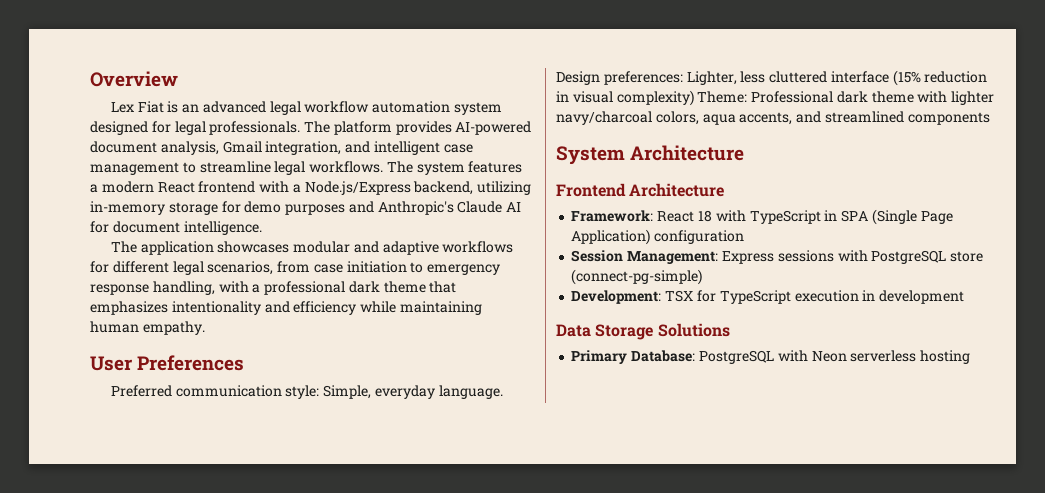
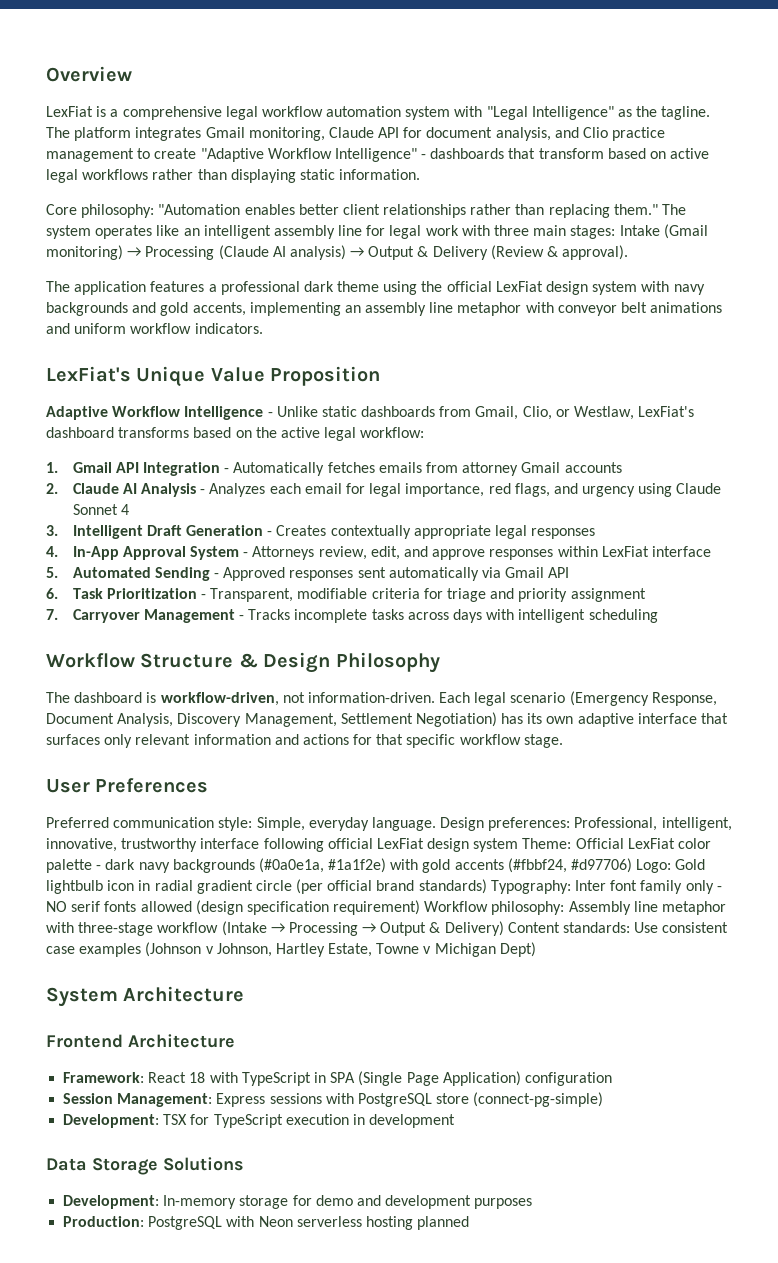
[110,101,503,115] [90,121,532,135] [90,141,473,155] [90,161,523,175] [90,181,532,195] [90,201,522,215] [90,221,262,235] [110,241,514,255] [90,261,501,275] [90,281,457,295] [90,301,482,315] [90,321,205,335] Lex Fiat is an advanced legal workflow automation system designed for legal professionals. The platform provides AI-powered document analysis, Gmail integration, and intelligent case management to streamline legal workflows. The system features a modern React frontend with a Node.js/Express backend, utilizing in-memory storage for demo purposes and Anthropic's Claude AI for document intelligence. // The application showcases modular and adaptive workflows for different legal scenarios, from case initiation to emergency response handling, with a professional dark theme that emphasizes intentionality and efficiency while maintaining human empathy. -> [46,106,711,120] [46,127,666,141] [46,148,710,162] [46,169,421,183] [46,204,687,218] [46,224,708,239] [46,245,629,260] [46,281,705,295] [46,302,723,316] [46,323,263,334] [46,366,381,387] [46,406,695,420] [46,427,425,441] [46,462,622,476] [46,483,722,497] [72,504,129,515] [46,525,596,539] [46,546,711,560] [46,567,570,581] [46,588,646,602] [46,609,658,623] [46,652,440,673] [46,691,717,706] [46,712,729,727] [46,734,563,748] LexFiat is a comprehensive legal workflow automation system with "Legal Intelligence" as the tagline. The platform integrates Gmail monitoring, Claude API for document analysis, and Clio practice management to create "Adaptive Workflow Intelligence" - dashboards that transform based on active legal workflows rather than displaying static information. // Core philosophy: "Automation enables better client relationships rather than replacing them." The system operates like an intelligent assembly line for legal work with three main stages: Intake (Gmail monitoring) → Processing (Claude AI analysis) → Output & Delivery (Review & approval). // The application features a professional dark theme using the official LexFiat design system with navy backgrounds and gold accents, implementing an assembly line metaphor with conveyor belt animations and uniform workflow indicators. // LexFiat's Unique Value Proposition // Adaptive Workflow Intelligence - Unlike static dashboards from Gmail, Clio, or Westlaw, LexFiat's dashboard transforms based on the active legal workflow: // 1. Gmail API Integration - Automatically fetches emails from attorney Gmail accounts // 2. Claude AI Analysis - Analyzes each email for legal importance, red flags, and urgency using Claude Sonnet 4 // 3. Intelligent Draft Generation - Creates contextually appropriate legal responses // 4. In-App Approval System - Attorneys review, edit, and approve responses within LexFiat interface // 5. Automated Sending - Approved responses sent automatically via Gmail API // 6. Task Prioritization - Transparent, modifiable criteria for triage and priority assignment // 7. Carryover Management - Tracks incomplete tasks across days with intelligent scheduling // Workflow Structure & Design Philosophy // The dashboard is workflow-driven, not information-driven. Each legal scenario (Emergency Response, Document Analysis, Discovery Management, Settlement Negotiation) has its own adaptive interface that surfaces only relevant information and actions for that specific workflow stage.
[686,70,988,86] [556,90,995,106] [556,111,990,125] Lighter, less cluttered interface (15% reduction in visual complexity) Theme: Professional dark theme with lighter navy/charcoal colors, aqua accents, and streamlined components -> [574,817,732,831] [46,838,712,852] [46,858,706,873] [46,879,722,894] [46,900,727,915] [46,921,729,936] [46,942,536,957] Professional, intelligent, innovative, trustworthy interface following official LexFiat design system Theme: Official LexFiat color palette - dark navy backgrounds (#0a0e1a, #1a1f2e) with gold accents (#fbbf24, #d97706) Logo: Gold lightbulb icon in radial gradient circle (per official brand standards) Typography: Inter font family only - NO serif fonts allowed (design specification requirement) Workflow philosophy: Assembly line metaphor with three-stage workflow (Intake → Processing → Output & Delivery) Content standards: Use consistent case examples (Johnson v Johnson, Hartley Estate, Towne v Michigan Dept)
[571,350,696,364] Primary Database: -> [63,1195,533,1209] [63,1216,145,1227] Development: In-memory storage for demo and development purposes // Production:
(971, 357) none -> [417,1216,470,1230] planned

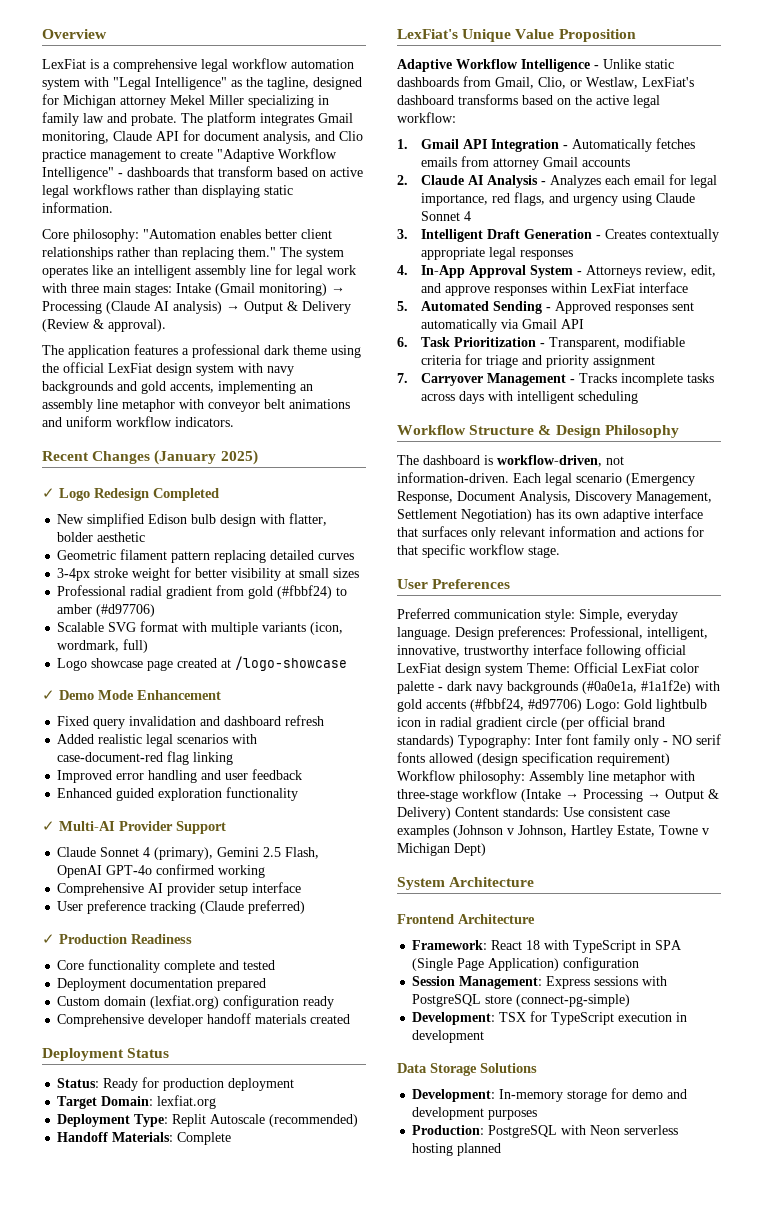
[661,106,711,120] tagline. -> [267,77,362,90] [42,94,329,108] [42,112,177,126] tagline, designed for Michigan attorney Mekel Miller specializing in family law and probate.
(263, 328) none -> [42,450,258,465] [42,488,219,501] [57,513,328,527] [57,532,146,542] [57,549,355,563] [57,567,360,581] [57,585,348,599] [57,604,156,617] [57,621,344,635] [57,639,149,653] [57,656,348,671] [42,690,221,700] [57,715,325,729] [57,734,258,747] [57,751,234,765] [57,769,303,783] [57,787,299,801] [42,821,226,834] [57,847,320,860] [57,864,266,878] [57,882,302,896] [57,900,306,914] [42,934,192,944] [57,959,276,973] [57,978,267,991] [57,995,335,1009] [57,1013,351,1027] [42,1048,170,1061] [57,1077,295,1091] [57,1095,217,1109] [57,1114,359,1127] [57,1132,232,1145] // Recent Changes (January 2025) // ✓ Logo Redesign Completed // New simplified Edison bulb design with flatter, bolder aesthetic // Geometric filament pattern replacing detailed curves // 3-4px stroke weight for better visibility at small sizes // Professional radial gradient from gold (#fbbf24) to amber (#d97706) // Scalable SVG format with multiple variants (icon, wordmark, full) // Logo showcase page created at /logo-showcase // ✓ Demo Mode Enhancement // Fixed query invalidation and dashboard refresh // Added realistic legal scenarios with case-document-red flag linking // Improved error handling and user feedback // Enhanced guided exploration functionality // ✓ Multi-AI Provider Support // Claude Sonnet 4 (primary), Gemini 2.5 Flash, OpenAI GPT-4o confirmed working // Comprehensive AI provider setup interface // User preference tracking (Claude preferred) // ✓ Production Readiness // Core functionality complete and tested // Deployment documentation prepared // Custom domain (lexfiat.org) configuration ready // Comprehensive developer handoff materials created // Deployment Status // Status: Ready for production deployment // Target Domain: lexfiat.org // Deployment Type: Replit Autoscale (recommended) // Handoff Materials: Complete

